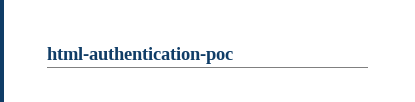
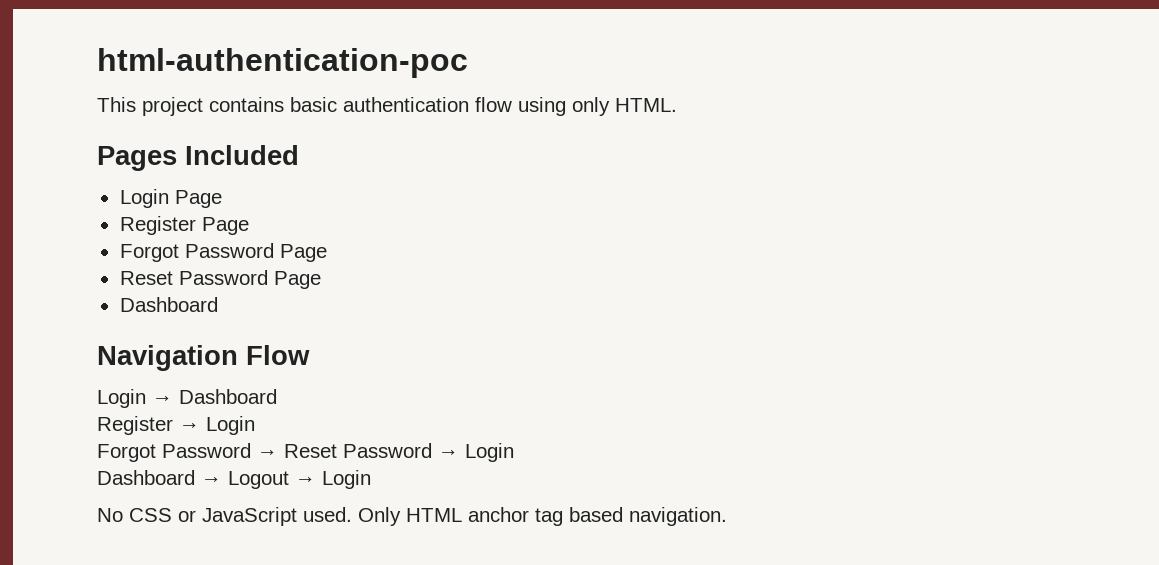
(233, 55) none -> [97,97,677,116] [97,145,299,171] [119,189,222,208] [119,216,249,235] [119,243,327,262] [119,270,321,289] [119,297,218,312] [97,345,310,371] [97,389,277,408] [97,416,255,435] [97,443,514,462] [97,470,371,489] [97,507,727,526] // This project contains basic authentication flow using only HTML. // Pages Included // Login Page // Register Page // Forgot Password Page // Reset Password Page // Dashboard // Navigation Flow // Login → Dashboard // Register → Login // Forgot Password → Reset Password → Login // Dashboard → Logout → Login // No CSS or JavaScript used. Only HTML anchor tag based navigation.

